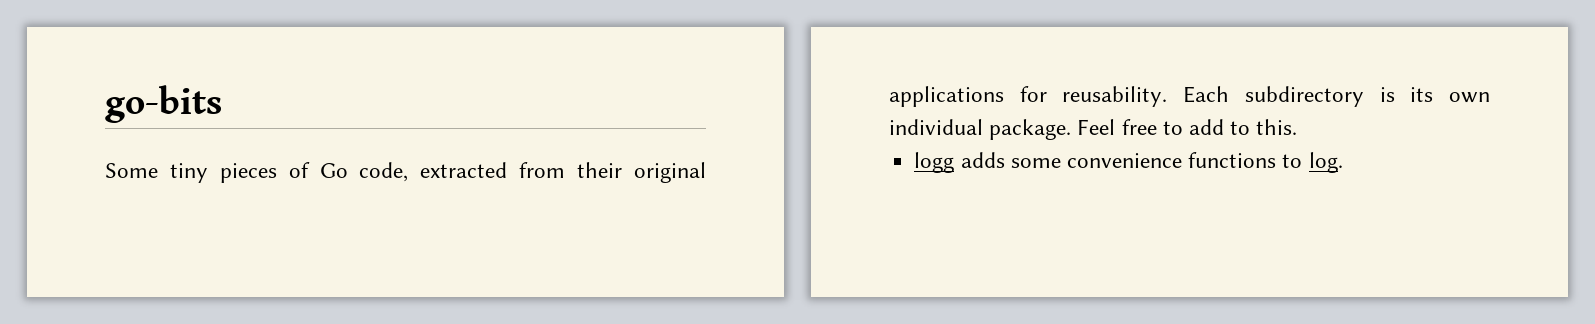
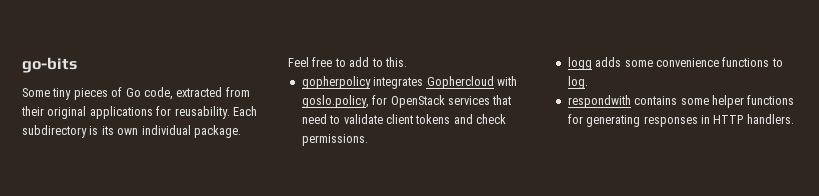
(1298, 127) none -> [301,76,517,89] [301,95,512,108] [301,114,506,124] [301,134,368,146] // gopherpolicy integrates Gophercloud with goslo.policy, for OpenStack services that need to validate client tokens and check permissions.
(1343, 162) none -> [567,95,795,108] [567,114,794,127] // respondwith contains some helper functions for generating responses in HTTP handlers.

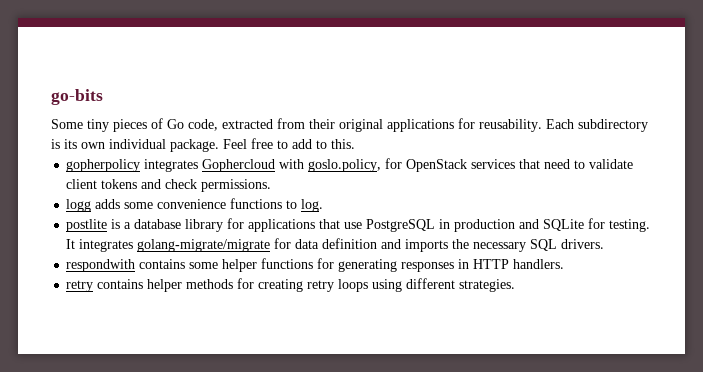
(588, 82) none -> [66,218,651,232] [66,238,605,252] // postlite is a database library for applications that use PostgreSQL in production and SQLite for testing. It integrates golang-migrate/migrate for data definition and imports the necessary SQL drivers.
(794, 119) none -> [66,278,516,292] // retry contains helper methods for creating retry loops using different strategies.

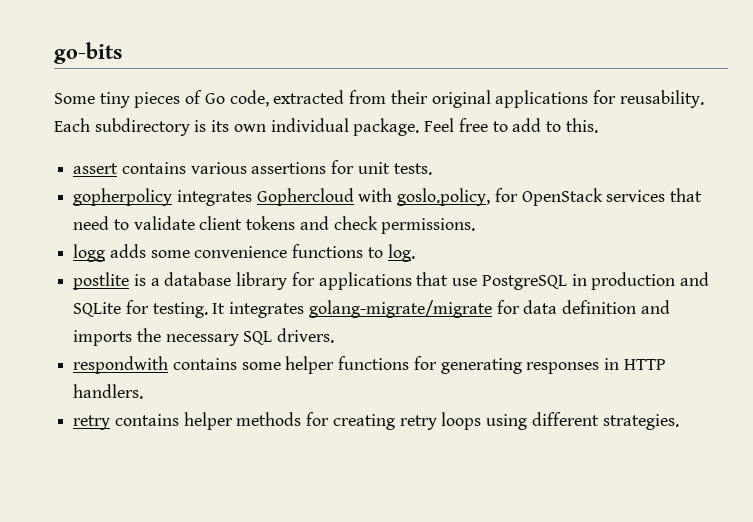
(355, 144) none -> [73,160,432,175] // assert contains various assertions for unit tests.

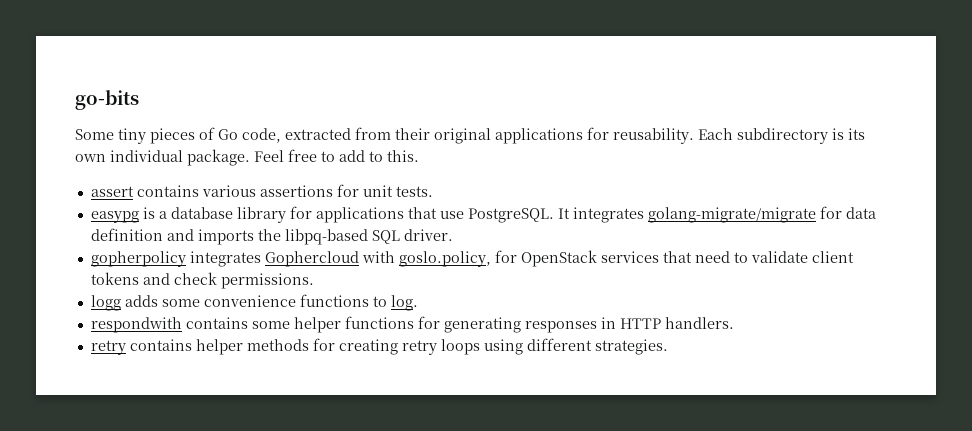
(432, 169) none -> [90,206,876,223] [90,228,453,245] // easypg is a database library for applications that use PostgreSQL. It integrates golang-migrate/migrate for data definition and imports the libpq-based SQL driver.
[73,272,709,290] [73,300,670,318] [73,328,335,346] // postlite is a database library for applications that use PostgreSQL in production and SQLite for testing. It integrates golang-migrate/migrate for data definition and imports the necessary SQL drivers. -> (418, 303) none

